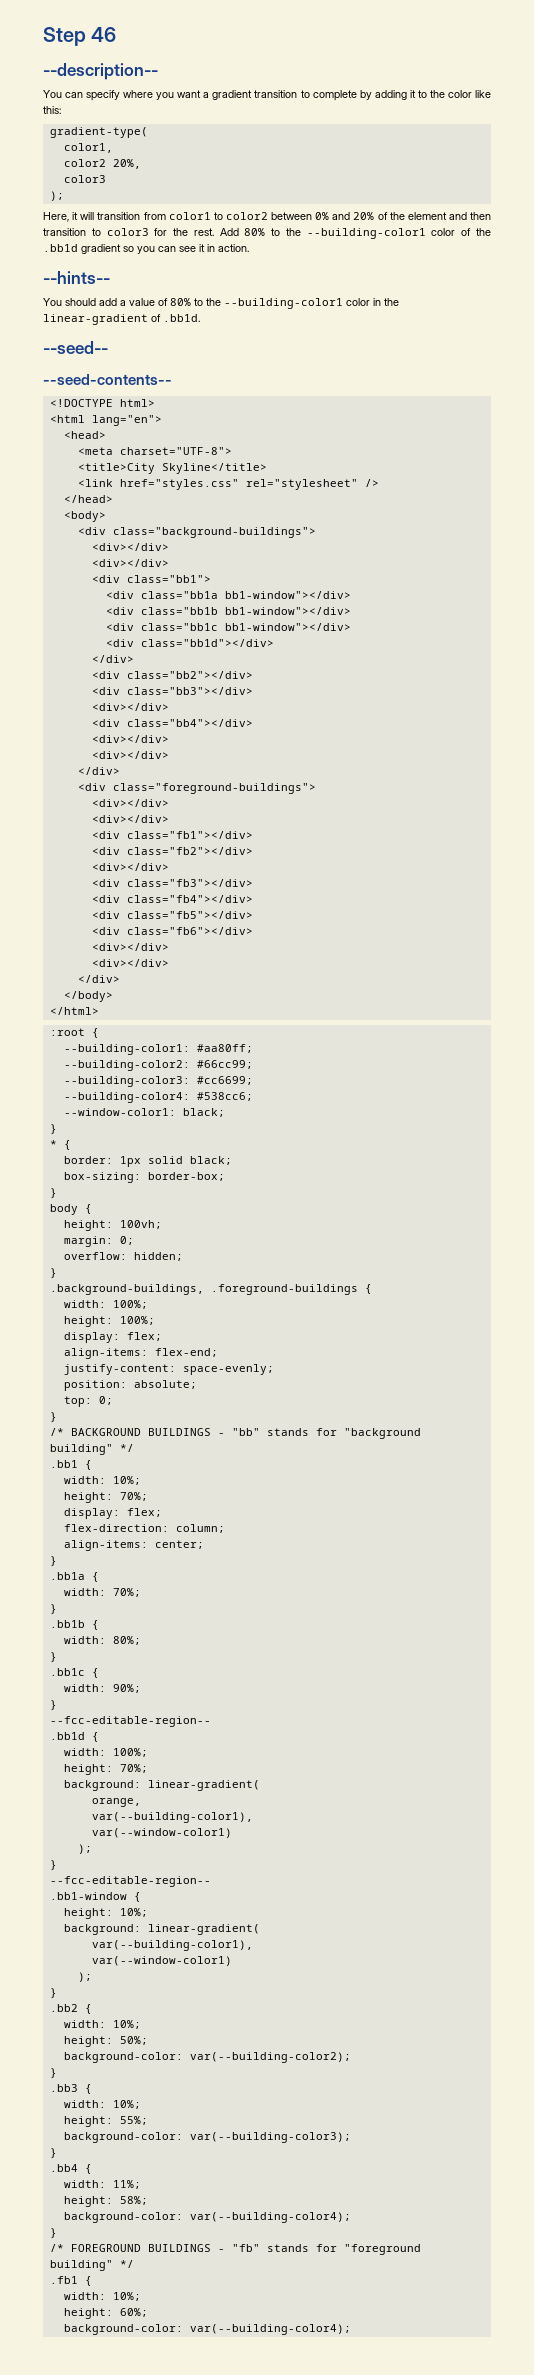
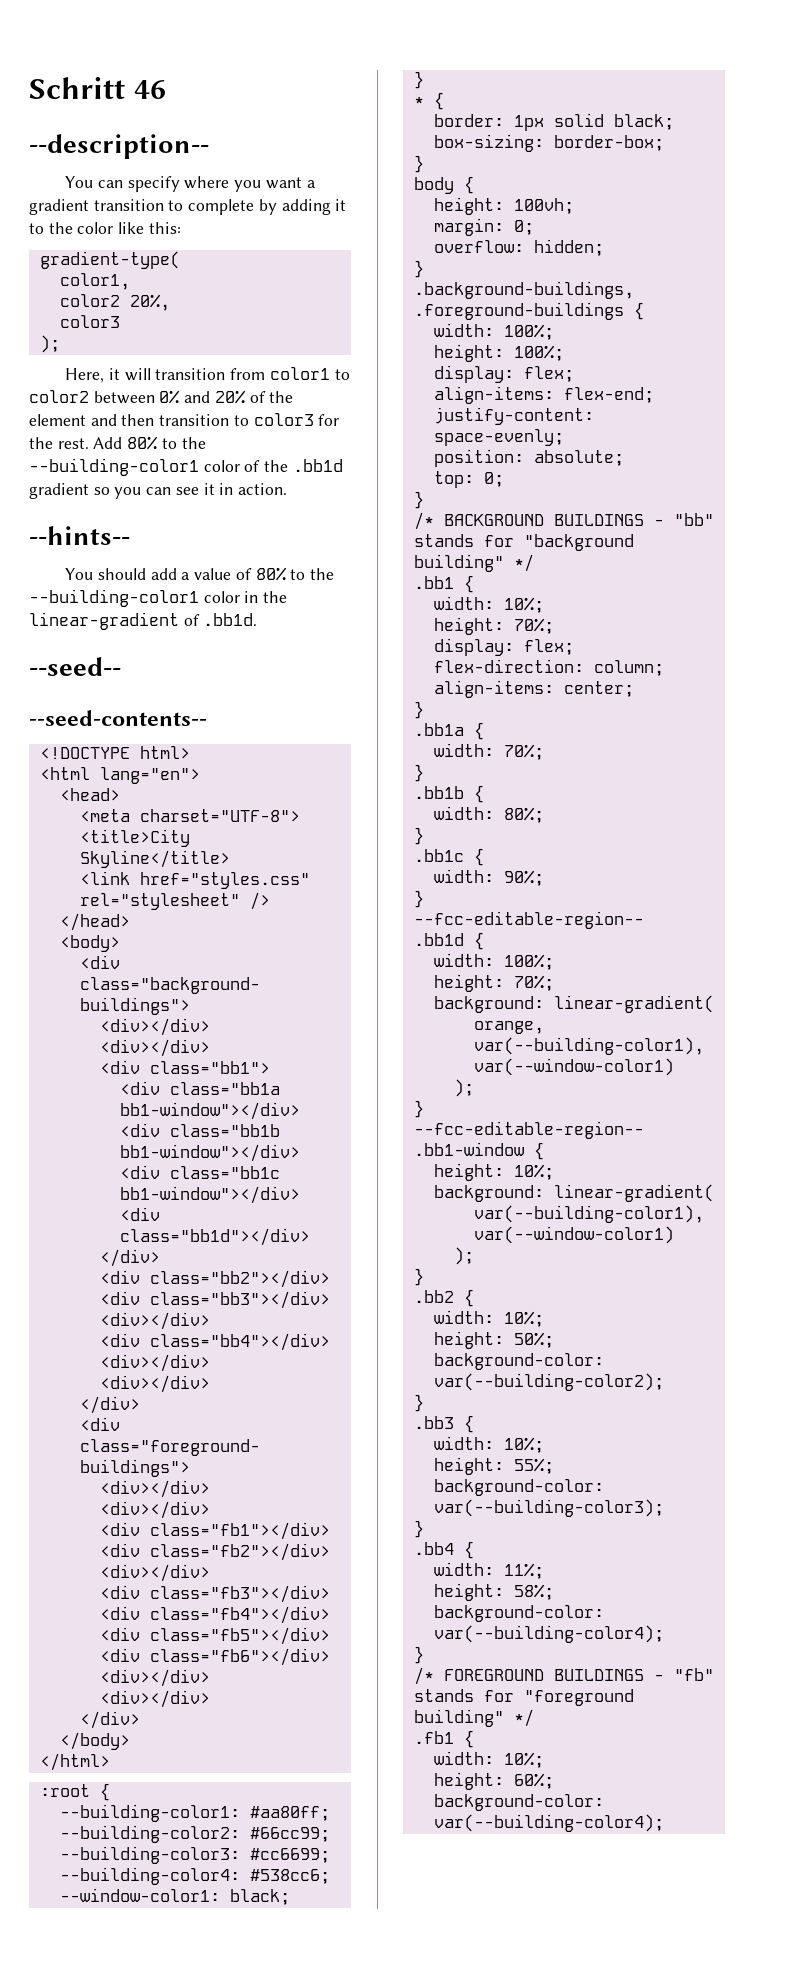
[43,27,86,46] Step -> [29,77,125,99] Schritt

